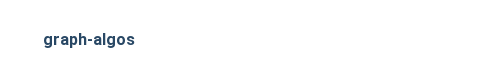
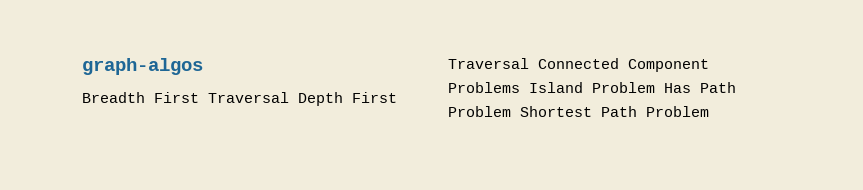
(135, 40) none -> [82,92,397,106] [448,58,709,72] [448,82,736,93] [448,106,709,117] // Breadth First Traversal Depth First Traversal Connected Component Problems Island Problem Has Path Problem Shortest Path Problem

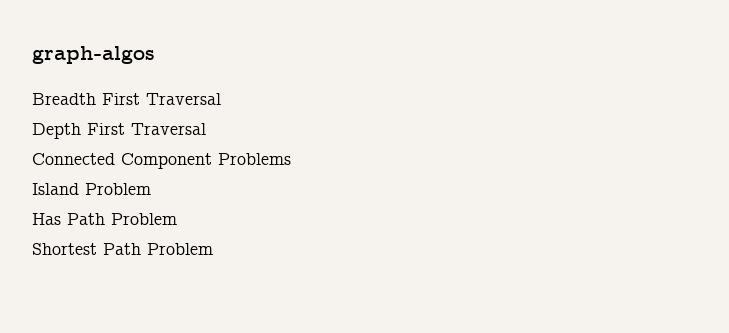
(289, 97) none -> (221, 99) //
(529, 63) none -> (206, 129) //
(520, 87) none -> (291, 159) //
(655, 87) none -> (151, 189) //
(511, 111) none -> (177, 219) //

